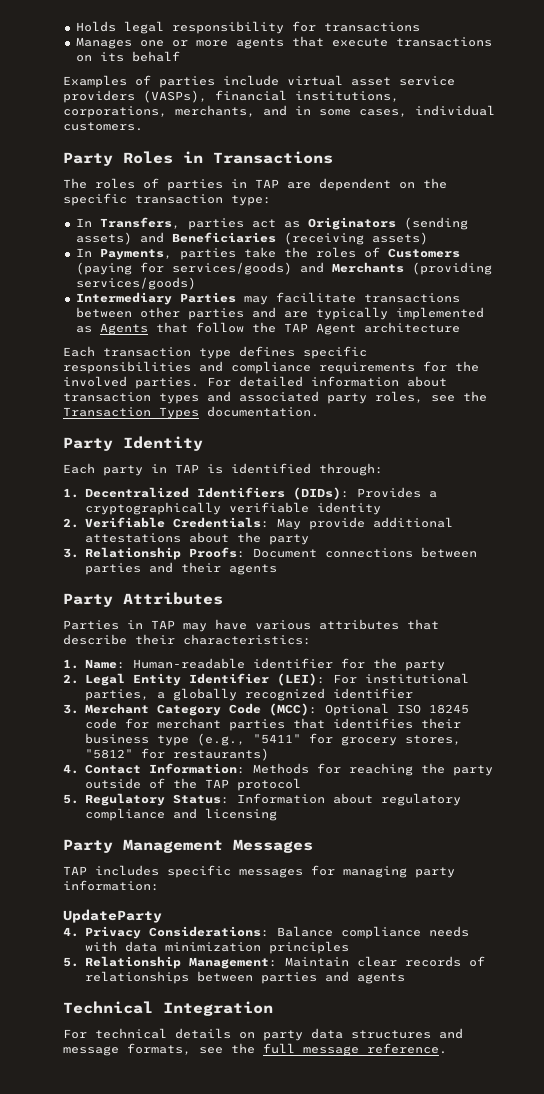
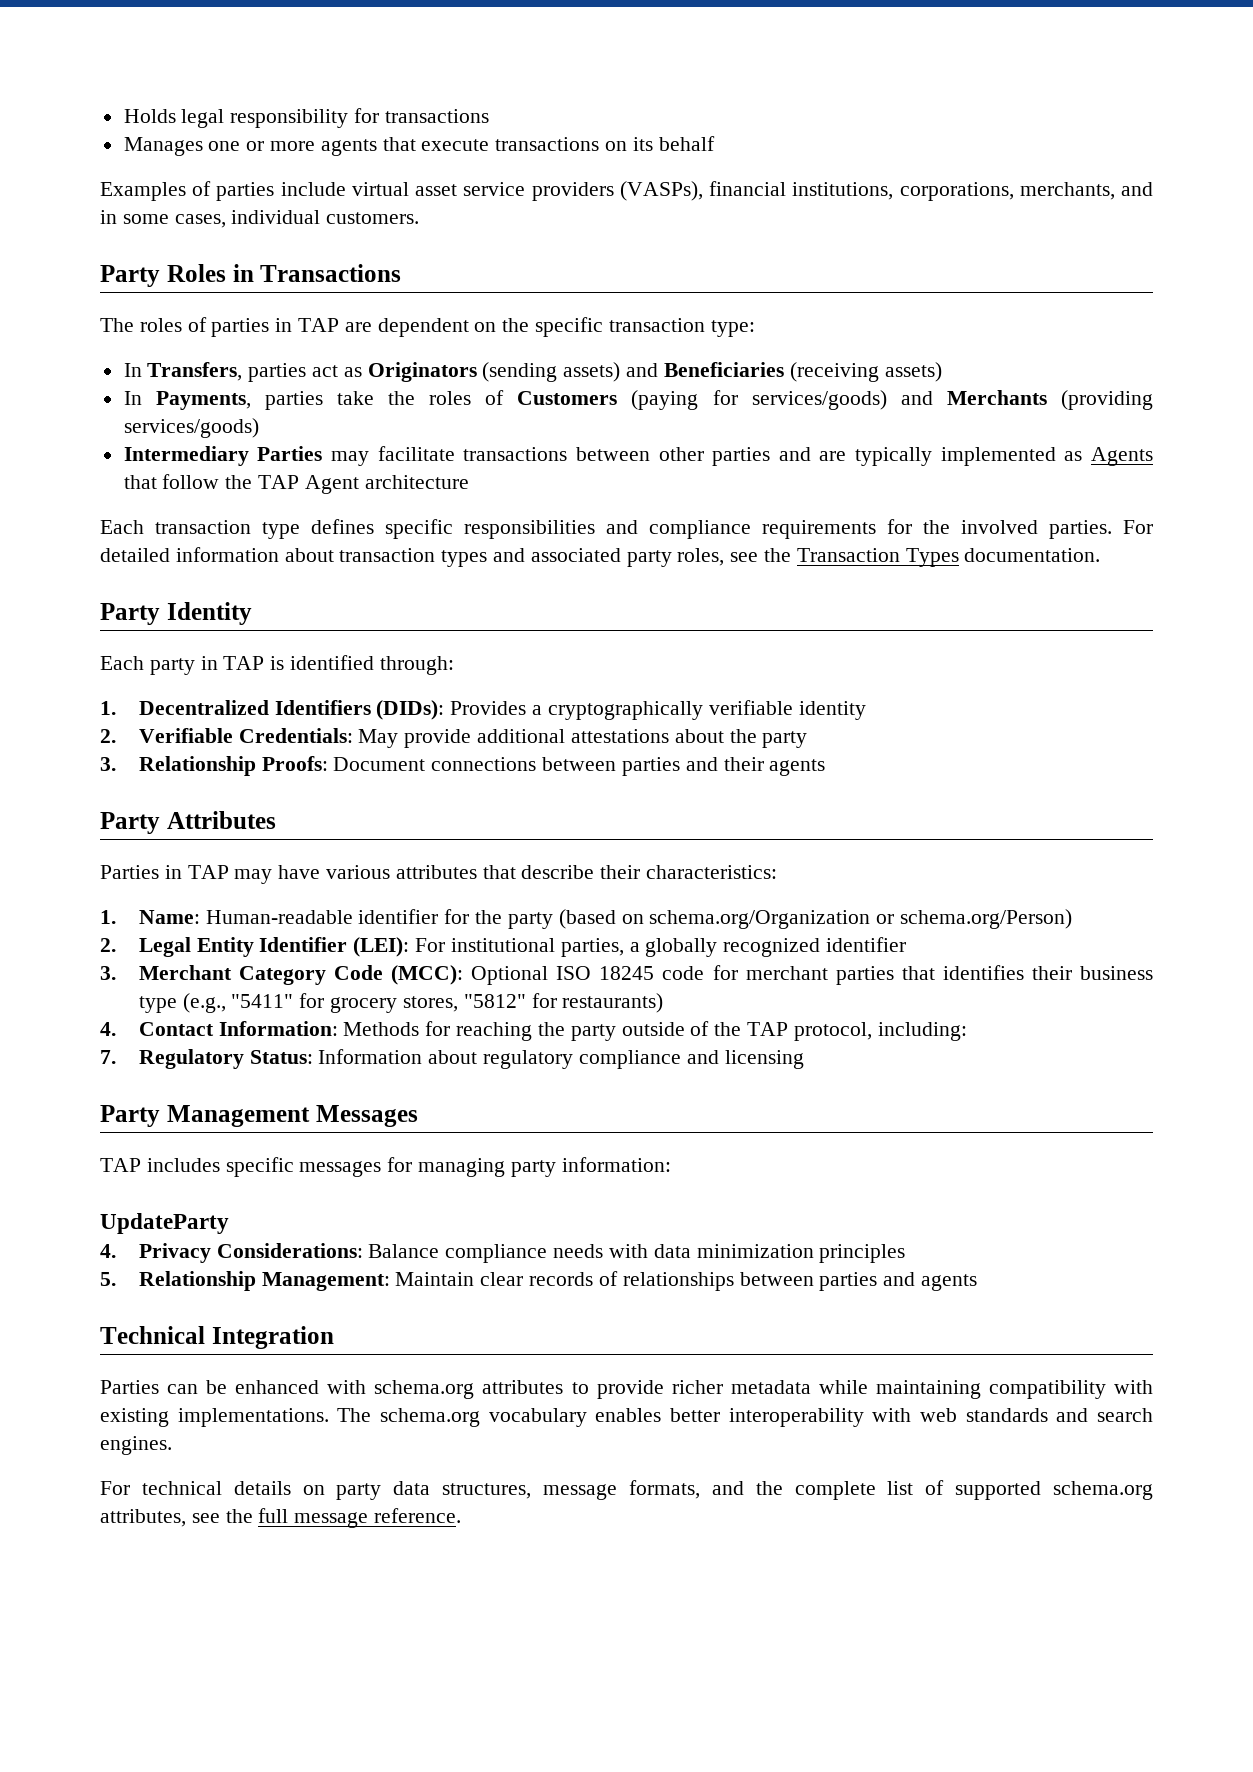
(445, 665) none -> [558,909,1072,929] (based on schema.org/Organization or schema.org/Person)
[236,778,301,791] [63,794,79,804] protocol // 5. -> [793,1022,967,1041] [100,1050,116,1064] protocol, including: // 7.
(273, 1008) none -> [100,1380,1153,1399] [100,1408,1153,1427] [100,1436,172,1455] // Parties can be enhanced with schema.org attributes to provide richer metadata while maintaining compatibility with existing implementations. The schema.org vocabulary enables better interoperability with web standards and search engines.
[351,1028,463,1039] [63,1043,191,1056] structures and message formats, -> [442,1480,1153,1500] [100,1509,186,1527] structures, message formats, and the complete list of supported schema.org attributes,

